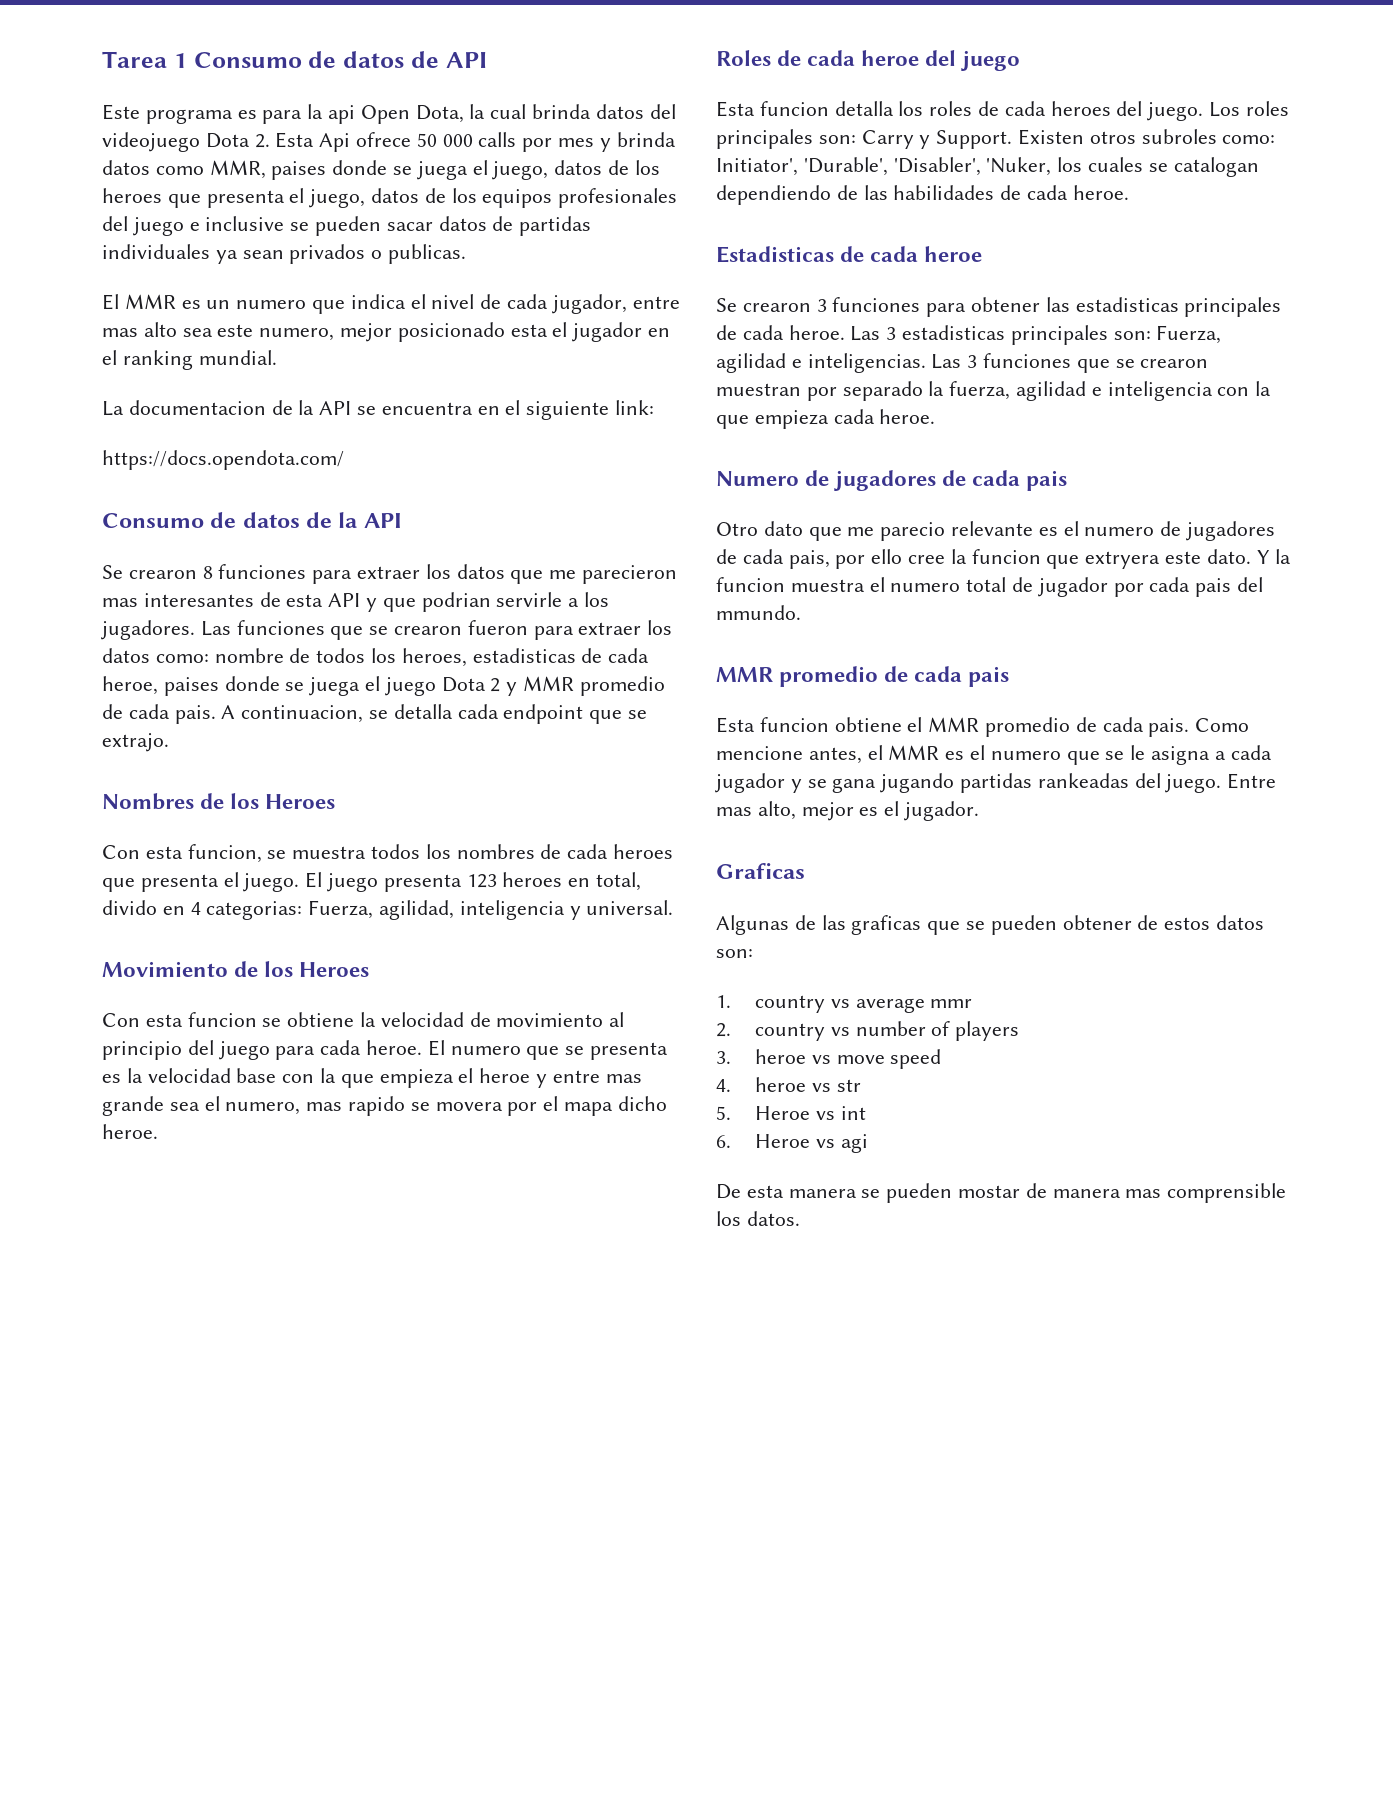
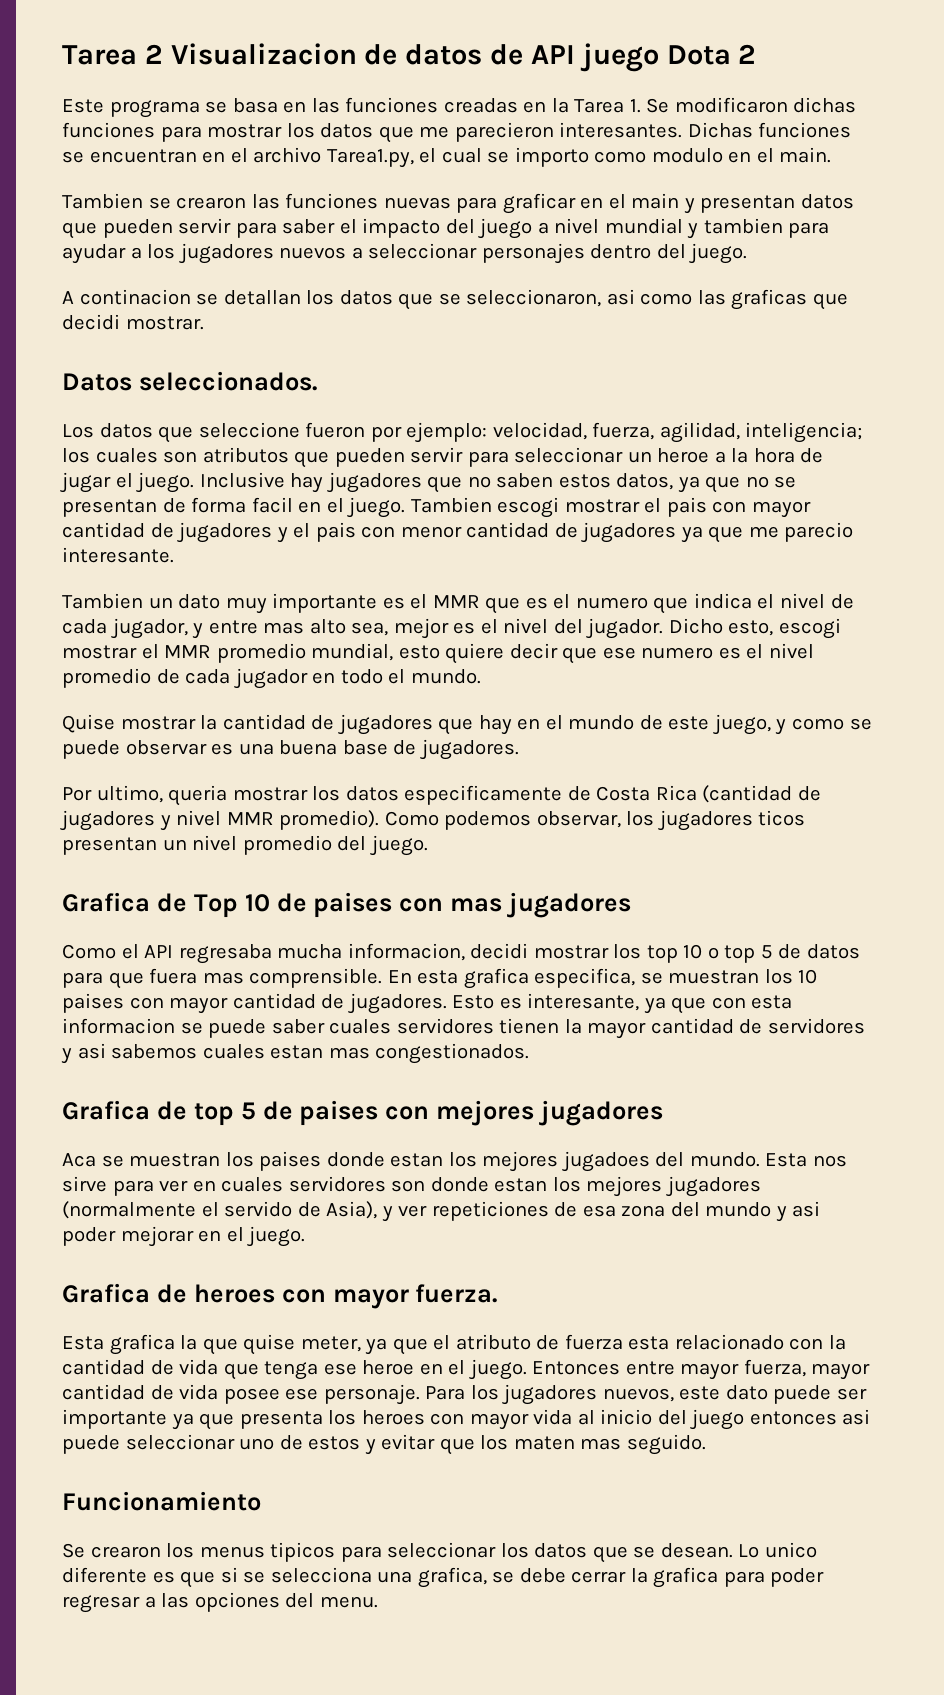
[102,51,302,68] Tarea 1 Consumo -> [62,43,357,65] Tarea 2 Visualizacion
(487, 60) none -> [579,43,757,72] juego Dota 2
[237,104,676,124] [102,132,676,152] [102,160,660,180] [102,188,678,208] [102,216,592,236] [102,244,467,264] [102,294,231,310] es para la api Open Dota, la cual brinda datos del videojuego Dota 2. Esta Api ofrece 50 000 calls por mes y brinda datos como MMR, paises donde se juega el juego, datos de los heroes que presenta el juego, datos de los equipos profesionales del juego e inclusive se pueden sacar datos de partidas individuales ya sean privados o publicas. // El MMR es un -> [205,97,857,113] [62,122,852,143] [62,147,832,168] [62,193,854,214] [62,218,830,239] [62,243,748,264] [62,289,848,310] [62,314,204,330] [62,371,317,391] [62,422,863,443] [62,447,824,468] [60,472,797,493] [62,497,811,518] [62,522,854,543] [62,547,174,563] [62,593,571,614] se basa en las funciones creadas en la Tarea 1. Se modificaron dichas funciones para mostrar los datos que me parecieron interesantes. Dichas funciones se encuentran en el archivo Tarea1.py, el cual se importo como modulo en el main. // Tambien se crearon las funciones nuevas para graficar en el main y presentan datos que pueden servir para saber el impacto del juego a nivel mundial y tambien para ayudar a los jugadores nuevos a seleccionar personajes dentro del juego. // A continacion se detallan los datos que se seleccionaron, asi como las graficas que decidi mostrar. // Datos seleccionados. // Los datos que seleccione fueron por ejemplo: velocidad, fuerza, agilidad, inteligencia; los cuales son atributos que pueden servir para seleccionar un heroe a la hora de jugar el juego. Inclusive hay jugadores que no saben estos datos, ya que no se presentan de forma facil en el juego. Tambien escogi mostrar el pais con mayor cantidad de jugadores y el pais con menor cantidad de jugadores ya que me parecio interesante. // Tambien un dato muy importante es el MMR que es el
(627, 304) none -> [192,623,204,639] y
[182,322,671,342] [102,350,277,370] [102,400,655,420] [102,450,344,470] [102,512,402,528] [102,564,678,584] [102,592,610,612] [101,620,673,640] [102,648,650,667] [102,676,665,696] [102,704,648,724] [102,733,169,752] [102,793,336,810] [102,844,674,863] [102,872,642,892] [102,900,674,920] [102,961,370,977] [102,1012,625,1027] [102,1040,669,1060] [102,1068,642,1088] [102,1096,667,1116] [102,1124,158,1139] [716,50,1021,71] [716,101,1289,121] [716,129,1276,149] [716,157,1259,177] [716,185,1129,205] [716,246,983,263] [716,297,1282,317] [716,325,1222,345] [716,353,1209,373] [716,381,1272,401] [716,409,936,429] [716,470,1068,491] [716,521,1276,541] [716,549,1292,569] [716,577,1264,597] [716,605,801,620] [716,666,1010,687] [716,717,1250,737] [716,745,1272,765] [715,773,1277,793] [716,801,980,821] [716,863,805,879] [716,915,1265,935] [716,949,753,958] [716,995,973,1013] [716,1021,1020,1041] [716,1049,942,1069] [716,1077,861,1092] [716,1106,866,1120] [716,1134,868,1153] [716,1183,1287,1203] [716,1211,800,1226] sea este numero, mejor posicionado esta el jugador en el ranking mundial. // La documentacion de la API se encuentra en el siguiente link: // https://docs.opendota.com/ // Consumo de datos de la API // Se crearon 8 funciones para extraer los datos que me parecieron mas interesantes de esta API y que podrian servirle a los jugadores. Las funciones que se crearon fueron para extraer los datos como: nombre de todos los heroes, estadisticas de cada heroe, paises donde se juega el juego Dota 2 y MMR promedio de cada pais. A continuacion, se detalla cada endpoint que se extrajo. // Nombres de los Heroes // Con esta funcion, se muestra todos los nombres de cada heroes que presenta el juego. El juego presenta 123 heroes en total, divido en 4 categorias: Fuerza, agilidad, inteligencia y universal. // Movimiento de los Heroes // Con esta funcion se obtiene la velocidad de movimiento al principio del juego para cada heroe. El numero que se presenta es la velocidad base con la que empieza el heroe y entre mas grande sea el numero, mas rapido se movera por el mapa dicho heroe. // Roles de cada heroe del juego // Esta funcion detalla los roles de cada heroes del juego. Los roles principales son: Carry y Support. Existen otros subroles como: Initiator', 'Durable', 'Disabler', 'Nuker, los cuales se catalogan dependiendo de las habilidades de cada heroe. // Estadisticas de cada heroe // Se crearon 3 funciones para obtener las estadisticas principales de cada heroe. Las 3 estadisticas principales son: Fuerza, agilidad e inteligencias. Las 3 funciones que se crearon muestran por separado la fuerza, agilidad e inteligencia con la que empieza cada heroe. // Numero de jugadores de cada pais // Otro dato que me parecio relevante es el numero de jugadores de cada pais, por ello cree la funcion que extryera este dato. Y la funcion muestra el numero total de jugador por cada pais del mmundo. // MMR promedio de cada pais // Esta funcion obtiene el MMR promedio de cada pais. Como mencione antes, el MMR es el numero que se le asigna a cada jugador y se gana jugando partidas rankeadas del juego. Entre mas alto, mejor es el jugador. // Graficas // Algunas de las graficas que se pueden obtener de estos datos son: // 1. country vs average mmr // 2. country vs number of players // 3. heroe vs move speed // 4. heroe vs str // 5. Heroe vs int // 6. Heroe vs agi // De esta manera se pueden mostar de manera mas comprensible los datos. -> [351,618,842,639] [62,643,814,664] [62,668,481,689] [62,714,872,735] [62,739,519,760] [62,785,821,806] [60,810,806,831] [62,835,428,856] [62,892,632,918] [62,943,861,964] [62,968,818,989] [62,993,793,1014] [62,1018,865,1039] [61,1043,530,1064] [62,1100,664,1126] [62,1151,847,1172] [62,1176,761,1197] [62,1201,821,1222] [62,1226,306,1247] [62,1283,498,1309] [62,1334,847,1355] [62,1359,871,1380] [62,1384,867,1405] [62,1409,871,1430] [62,1434,706,1455] [62,1491,261,1511] [62,1542,817,1563] [62,1567,825,1588] [62,1592,378,1613] sea, mejor es el nivel del jugador. Dicho esto, escogi mostrar el MMR promedio mundial, esto quiere decir que ese numero es el nivel promedio de cada jugador en todo el mundo. // Quise mostrar la cantidad de jugadores que hay en el mundo de este juego, y como se puede observar es una buena base de jugadores. // Por ultimo, queria mostrar los datos especificamente de Costa Rica (cantidad de jugadores y nivel MMR promedio). Como podemos observar, los jugadores ticos presentan un nivel promedio del juego. // Grafica de Top 10 de paises con mas jugadores // Como el API regresaba mucha informacion, decidi mostrar los top 10 o top 5 de datos para que fuera mas comprensible. En esta grafica especifica, se muestran los 10 paises con mayor cantidad de jugadores. Esto es interesante, ya que con esta informacion se puede saber cuales servidores tienen la mayor cantidad de servidores y asi sabemos cuales estan mas congestionados. // Grafica de top 5 de paises con mejores jugadores // Aca se muestran los paises donde estan los mejores jugadoes del mundo. Esta nos sirve para ver en cuales servidores son donde estan los mejores jugadores (normalmente el servido de Asia), y ver repeticiones de esa zona del mundo y asi poder mejorar en el juego. // Grafica de heroes con mayor fuerza. // Esta grafica la que quise meter, ya que el atributo de fuerza esta relacionado con la cantidad de vida que tenga ese heroe en el juego. Entonces entre mayor fuerza, mayor cantidad de vida posee ese personaje. Para los jugadores nuevos, este dato puede ser importante ya que presenta los heroes con mayor vida al inicio del juego entonces asi puede seleccionar uno de estos y evitar que los maten mas seguido. // Funcionamiento // Se crearon los menus tipicos para seleccionar los datos que se desean. Lo unico diferente es que si se selecciona una grafica, se debe cerrar la grafica para poder regresar a las opciones del menu.

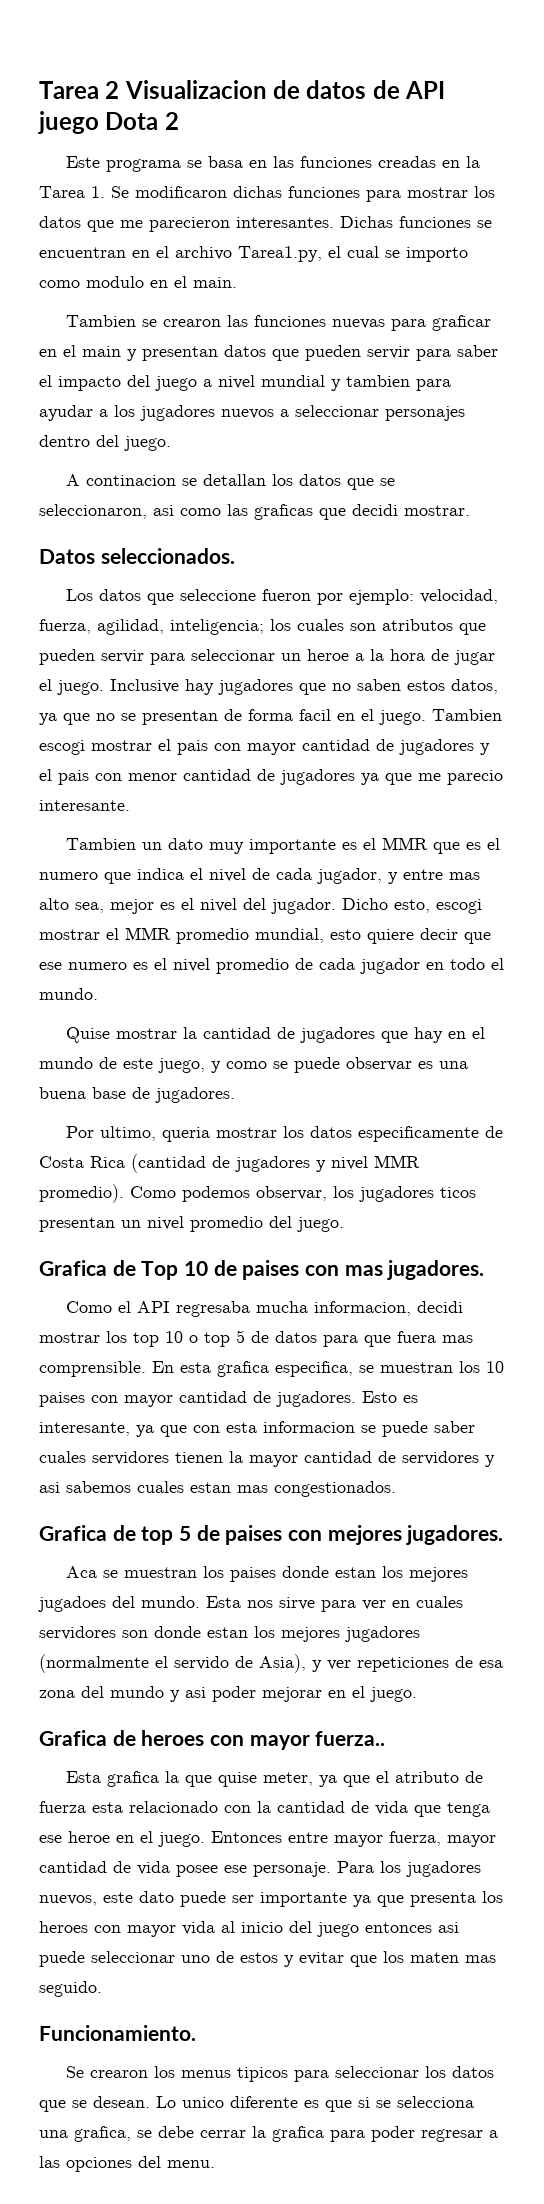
[507,892,632,918] jugadores -> [387,1260,485,1280] jugadores.
[539,1100,664,1126] jugadores -> [406,1525,504,1545] jugadores.
[415,1284,498,1303] fuerza. -> [315,1731,386,1746] fuerza..
[62,1491,261,1511] Funcionamiento -> [39,2025,196,2041] Funcionamiento.

